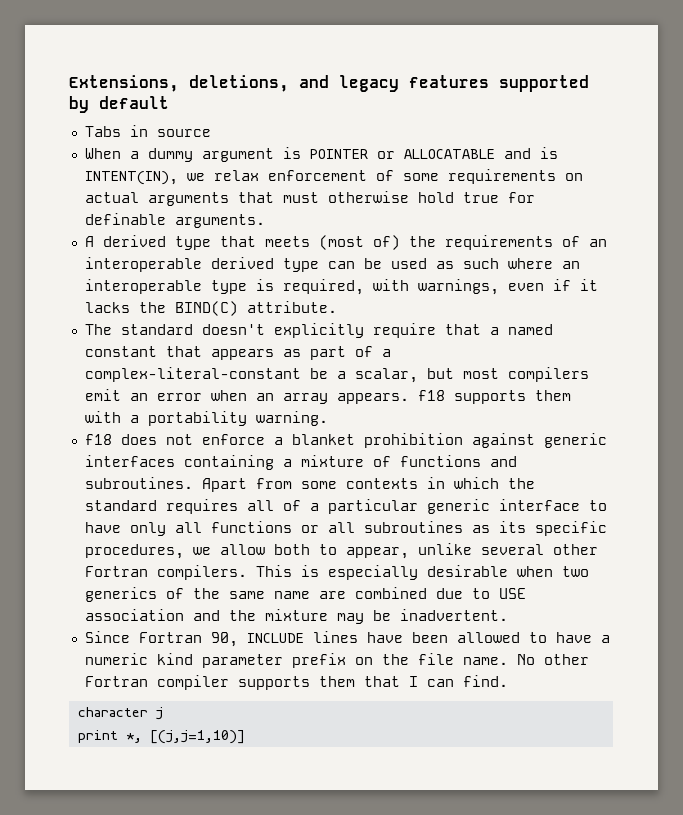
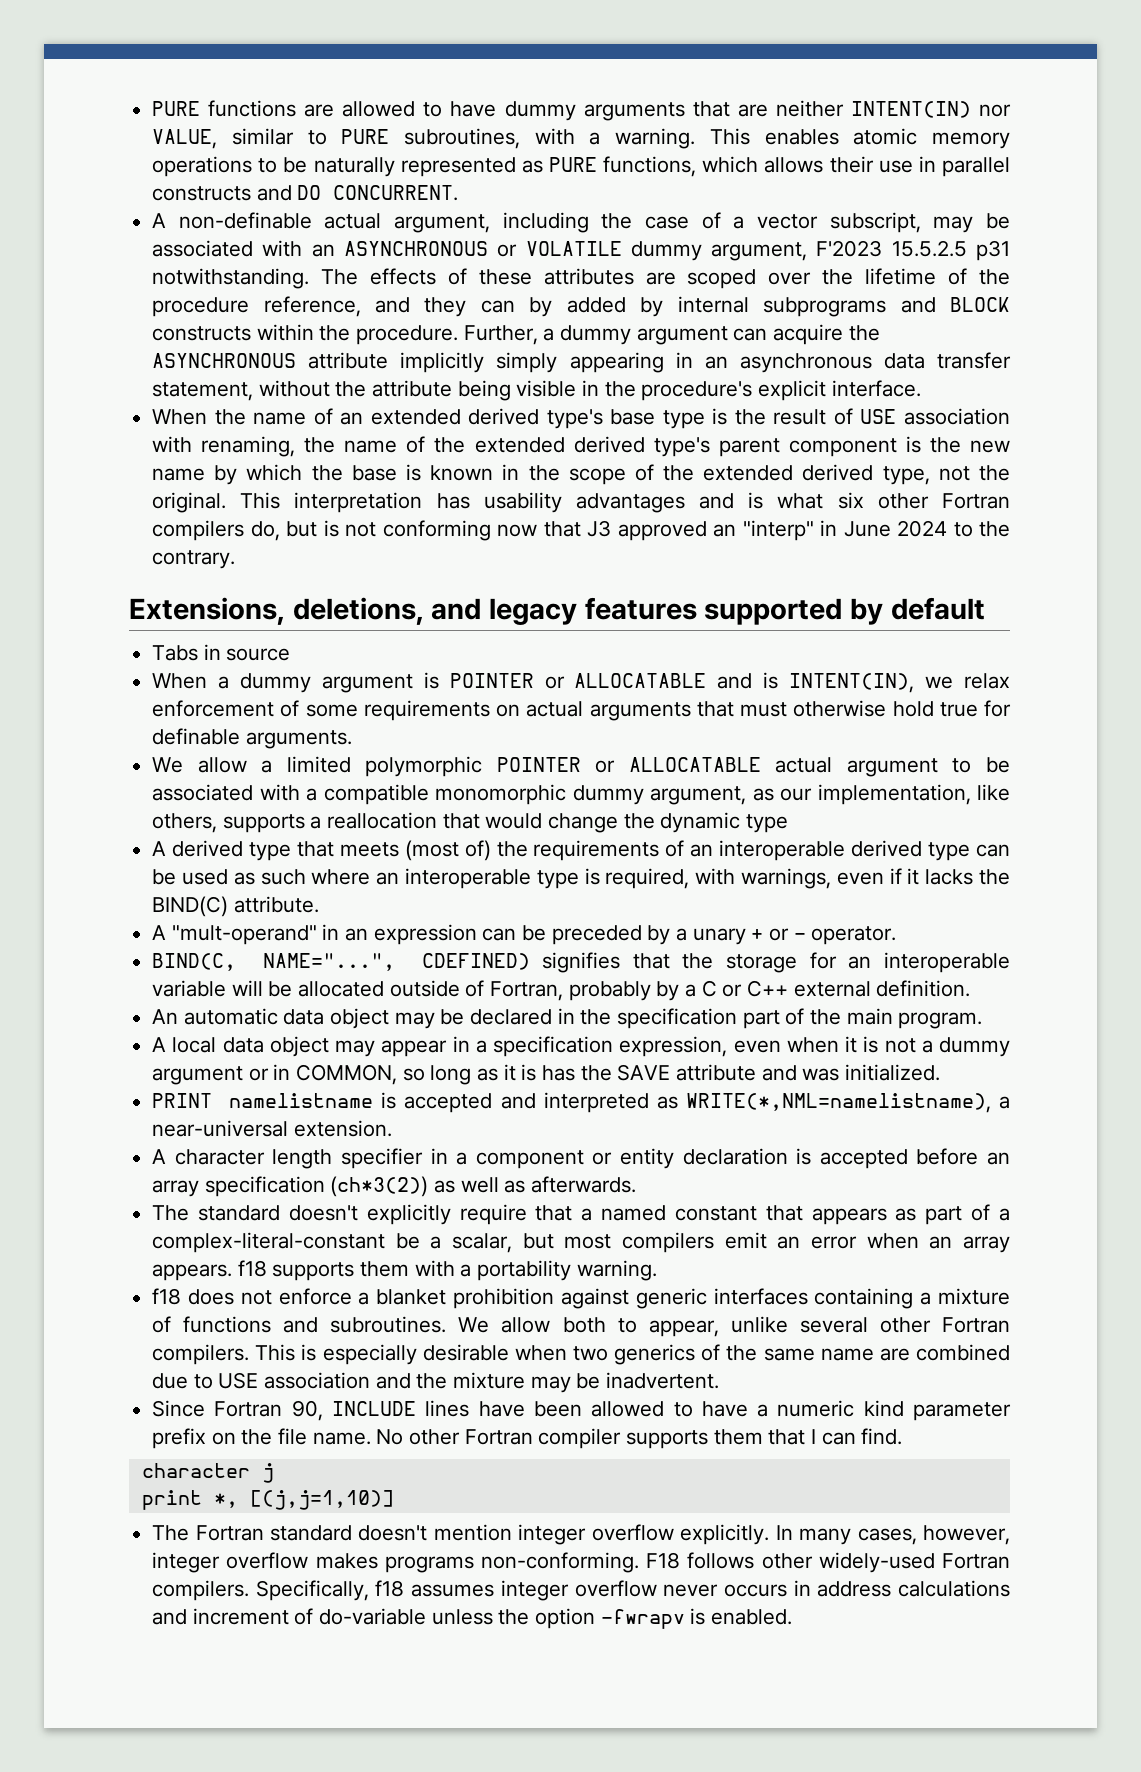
(69, 83) none -> [152,100,1012,121] [152,128,1010,149] [152,156,1011,177] [152,185,459,201] [152,212,1010,233] [152,240,1010,261] [152,268,1010,289] [152,296,1011,317] [152,324,880,345] [152,352,1012,373] [152,380,921,401] [152,408,1010,429] [152,436,1011,457] [152,464,1010,485] [152,492,1010,513] [152,520,1010,541] [152,550,236,569] PURE functions are allowed to have dummy arguments that are neither INTENT(IN) nor VALUE, similar to PURE subroutines, with a warning. This enables atomic memory operations to be naturally represented as PURE functions, which allows their use in parallel constructs and DO CONCURRENT. // A non-definable actual argument, including the case of a vector subscript, may be associated with an ASYNCHRONOUS or VOLATILE dummy argument, F'2023 15.5.2.5 p31 notwithstanding. The effects of these attributes are scoped over the lifetime of the procedure reference, and they can by added by internal subprograms and BLOCK constructs within the procedure. Further, a dummy argument can acquire the ASYNCHRONOUS attribute implicitly simply appearing in an asynchronous data transfer statement, without the attribute being visible in the procedure's explicit interface. // When the name of an extended derived type's base type is the result of USE association with renaming, the name of the extended derived type's parent component is the new name by which the base is known in the scope of the extended derived type, not the original. This interpretation has usability advantages and is what six other Fortran compilers do, but is not conforming now that J3 approved an "interp" in June 2024 to the contrary. //
(265, 221) none -> [152,756,1010,777] [152,784,1010,805] [152,812,789,833] // We allow a limited polymorphic POINTER or ALLOCATABLE actual argument to be associated with a compatible monomorphic dummy argument, as our implementation, like others, supports a reallocation that would change the dynamic type
(337, 307) none -> [152,924,897,945] [152,952,1010,973] [152,980,971,1001] [152,1008,983,1029] [152,1036,1010,1057] [152,1064,941,1085] [152,1092,1010,1113] [152,1120,392,1137] [152,1148,1011,1169] [152,1176,637,1197] // A "mult-operand" in an expression can be preceded by a unary + or - operator. // BIND(C, NAME="...", CDEFINED) signifies that the storage for an interoperable variable will be allocated outside of Fortran, probably by a C or C++ external definition. // An automatic data object may be declared in the specification part of the main program. // A local data object may appear in a specification expression, even when it is not a dummy argument or in COMMON, so long as it is has the SAVE attribute and was initialized. // PRINT namelistname is accepted and interpreted as WRITE(*,NML=namelistname), a near-universal extension. // A character length specifier in a component or entity declaration is accepted before an array specification (ch*3(2)) as well as afterwards.
[201,477,535,492] [84,499,607,514] [84,521,607,536] [84,544,211,559] Apart from some contexts in which the standard requires all of a particular generic interface to have only all functions or all subroutines as its specific procedures, we -> [458,1317,490,1333] We
(245, 737) none -> [152,1524,1011,1545] [152,1552,1010,1573] [152,1580,1010,1601] [152,1608,793,1629] // The Fortran standard doesn't mention integer overflow explicitly. In many cases, however, integer overflow makes programs non-conforming. F18 follows other widely-used Fortran compilers. Specifically, f18 assumes integer overflow never occurs in address calculations and increment of do-variable unless the option -fwrapv is enabled.

